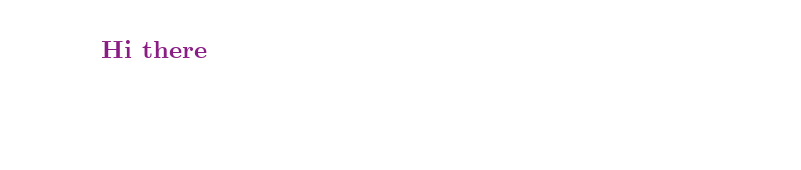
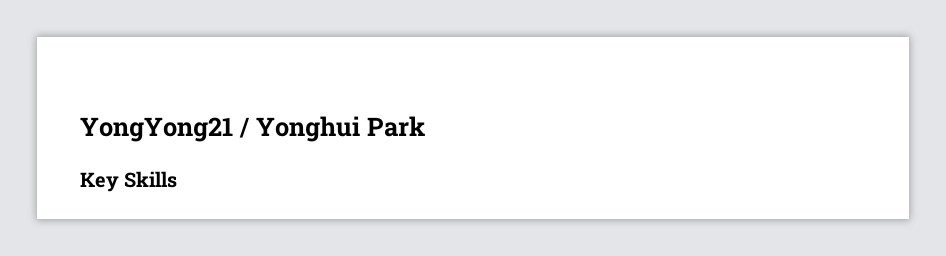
[101,40,207,58] Hi there -> [80,116,425,142] [80,171,178,192] YongYong21 / Yonghui Park // Key Skills

